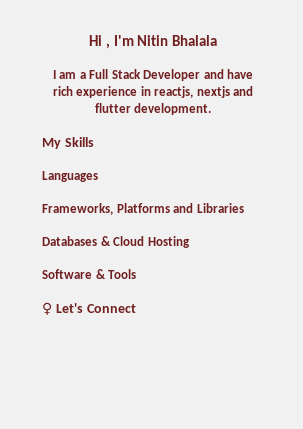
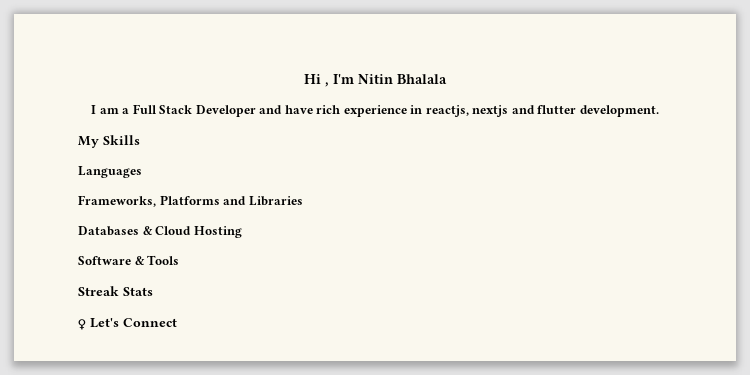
(137, 274) none -> [78,286,153,296] // Streak Stats

